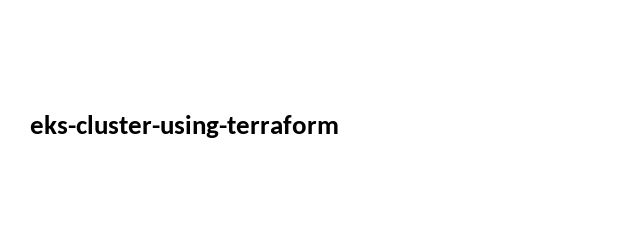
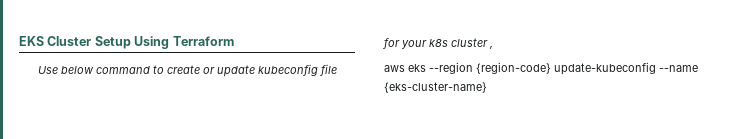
[30,115,339,138] eks-cluster-using-terraform -> [19,36,234,49] [38,64,338,77] [383,38,493,49] [384,62,698,75] [384,82,487,93] EKS Cluster Setup Using Terraform // Use below command to create or update kubeconfig file for your k8s cluster , // aws eks --region {region-code} update-kubeconfig --name {eks-cluster-name}

